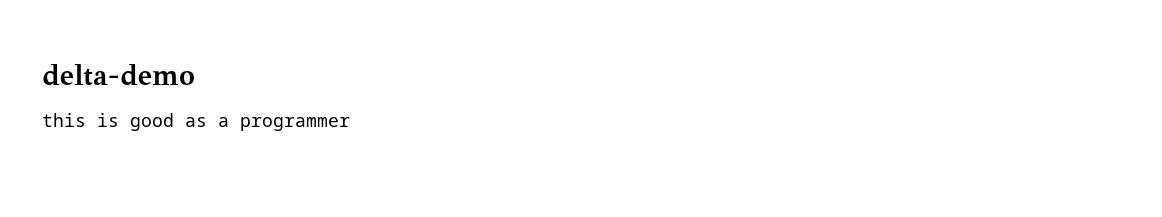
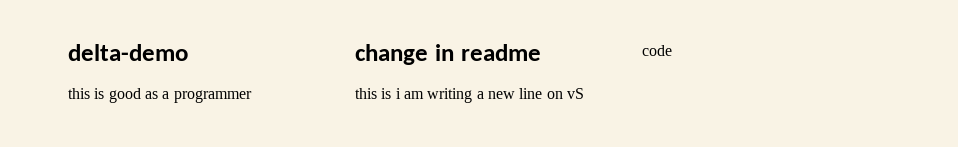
(350, 124) none -> [355,44,541,65] [355,88,584,103] [642,45,672,56] // change in readme // this is i am writing a new line on vS code

